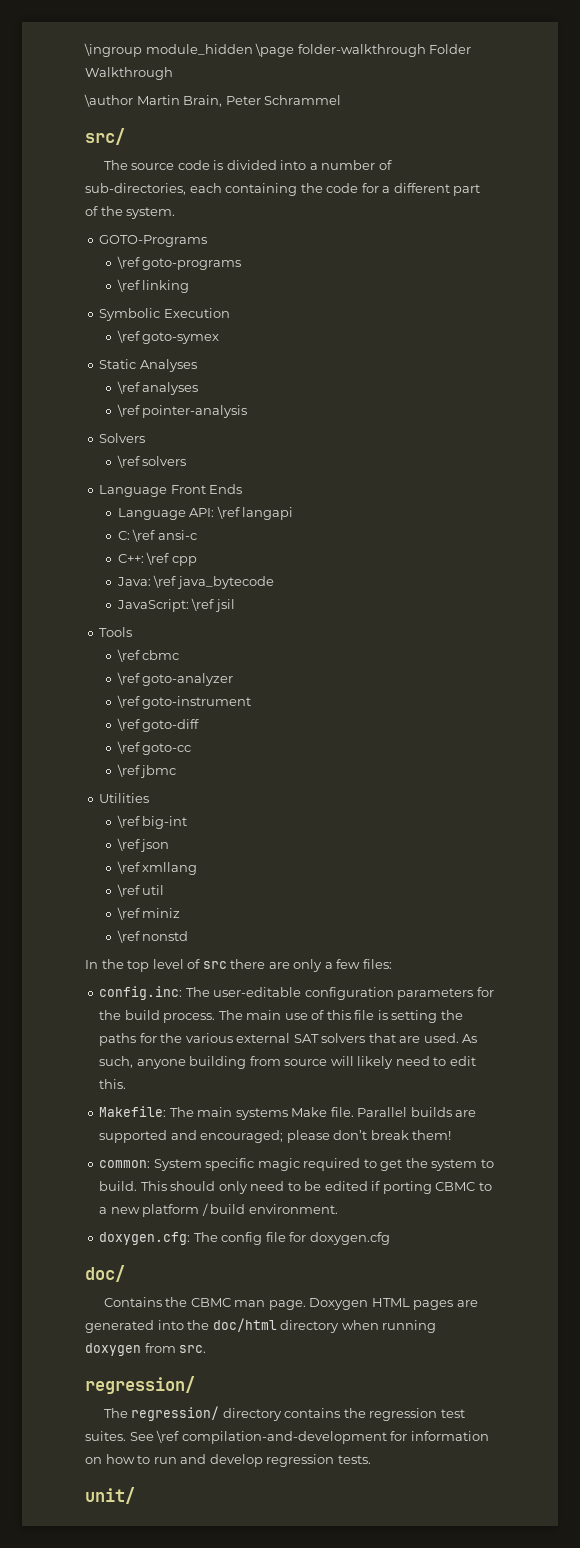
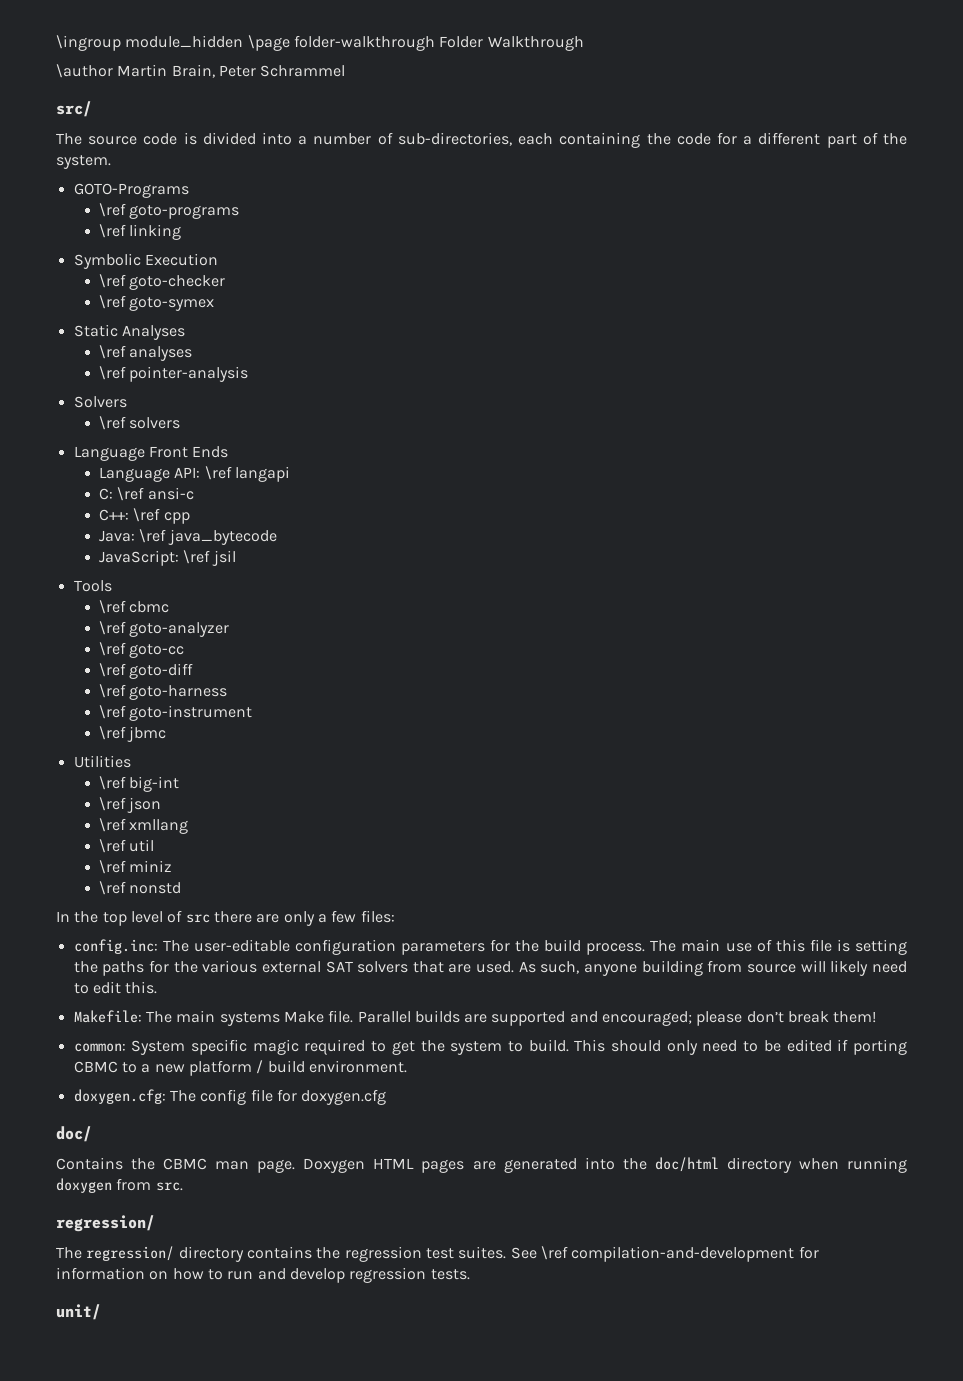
(230, 313) none -> [99,274,226,290] // \ref goto-checker
[142,696,252,709] goto-instrument -> [129,644,185,658] goto-cc
[142,743,192,755] goto-cc -> [129,685,228,700] [99,705,253,721] goto-harness // \ref goto-instrument

